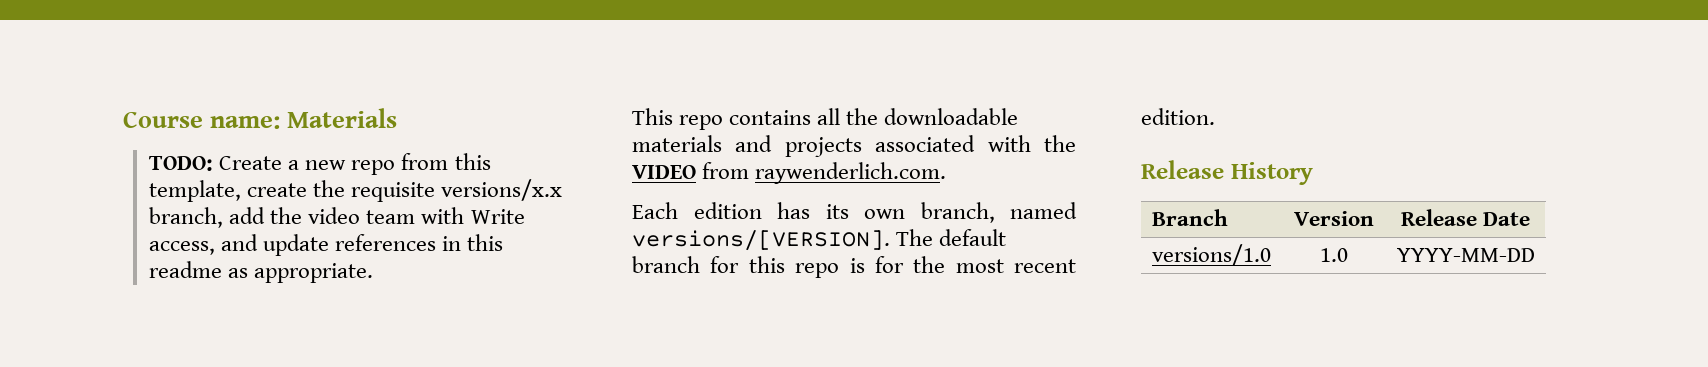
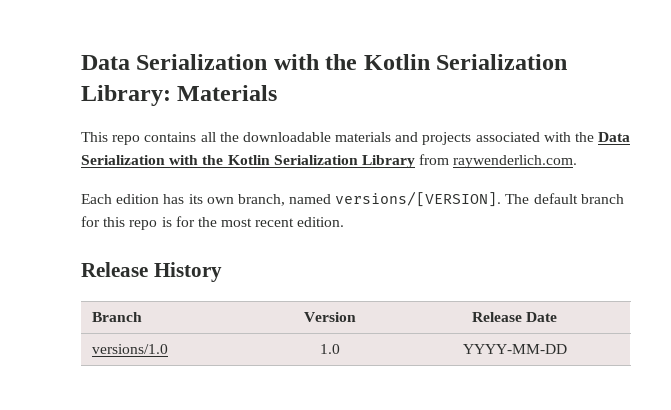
[123,108,398,129] [149,153,491,175] [149,179,563,202] [149,207,525,228] [149,234,504,256] [149,261,374,283] Course name: Materials // TODO: Create a new repo from this template, create the requisite versions/x.x branch, add the video team with Write access, and update references in this readme as appropriate. -> [81,54,568,70] [81,85,278,106] Data Serialization with the Kotlin Serialization Library: Materials
[632,165,696,179] VIDEO -> [598,132,631,142] [81,155,415,168] Data Serialization with the Kotlin Serialization Library

